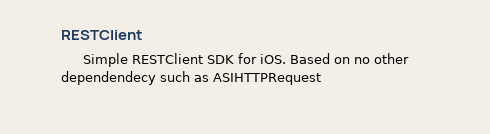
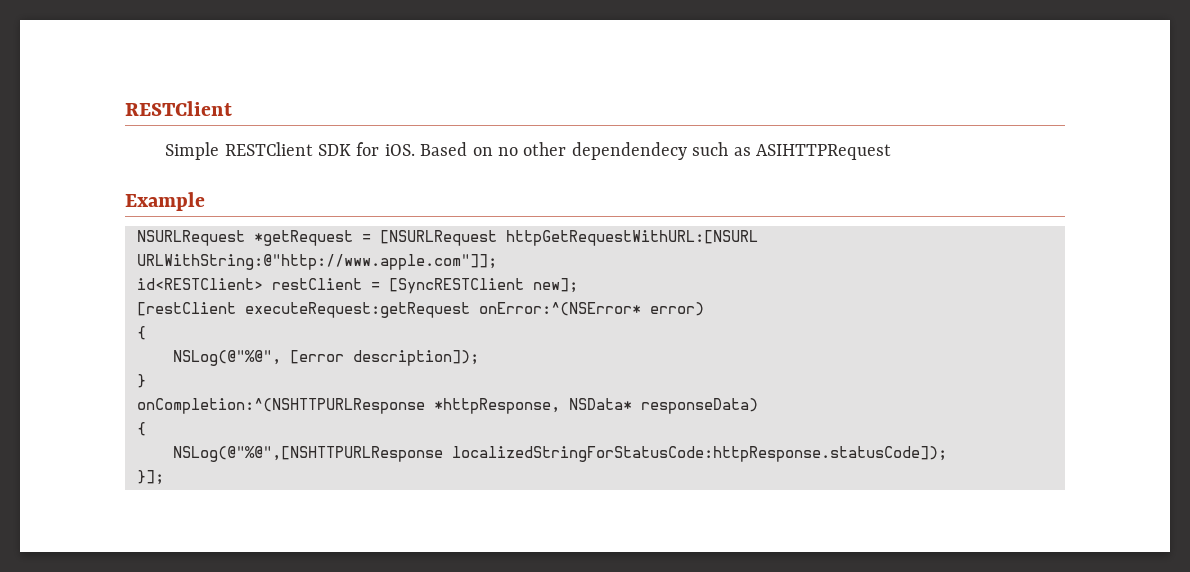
(321, 79) none -> [125,192,205,211] [137,230,758,246] [137,254,497,270] [137,278,578,294] [137,302,704,318] [137,326,146,340] [173,350,479,366] [137,374,146,388] [137,398,758,414] [137,422,146,436] [173,446,947,462] [137,470,164,485] // Example // NSURLRequest *getRequest = [NSURLRequest httpGetRequestWithURL:[NSURL URLWithString:@"http://www.apple.com"]]; // id<RESTClient> restClient = [SyncRESTClient new]; // [restClient executeRequest:getRequest onError:^(NSError* error) // { // NSLog(@"%@", [error description]); // } // onCompletion:^(NSHTTPURLResponse *httpResponse, NSData* responseData) // { // NSLog(@"%@",[NSHTTPURLResponse localizedStringForStatusCode:httpResponse.statusCode]); // }];

